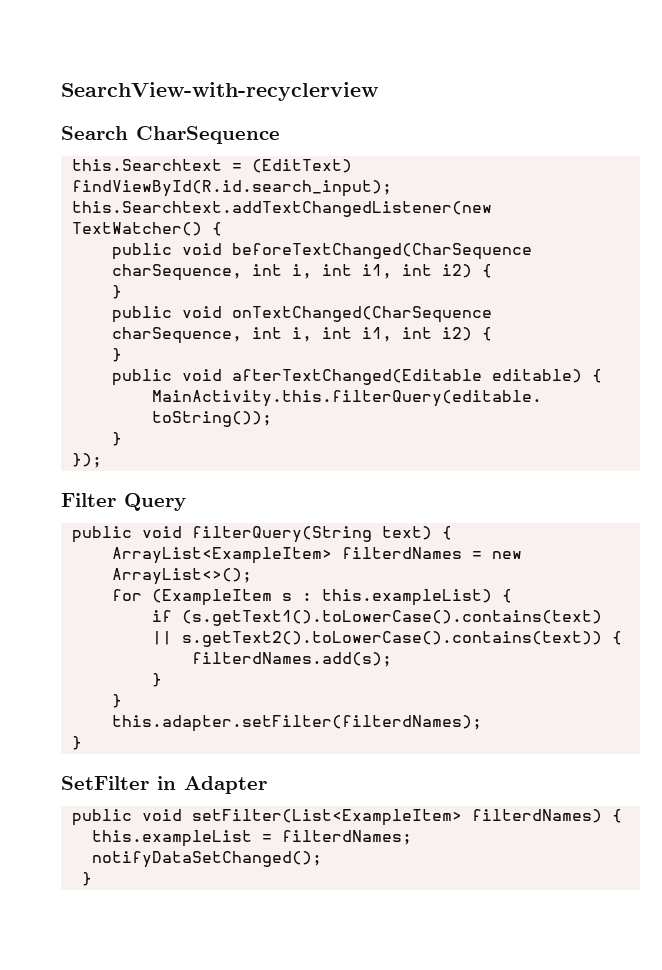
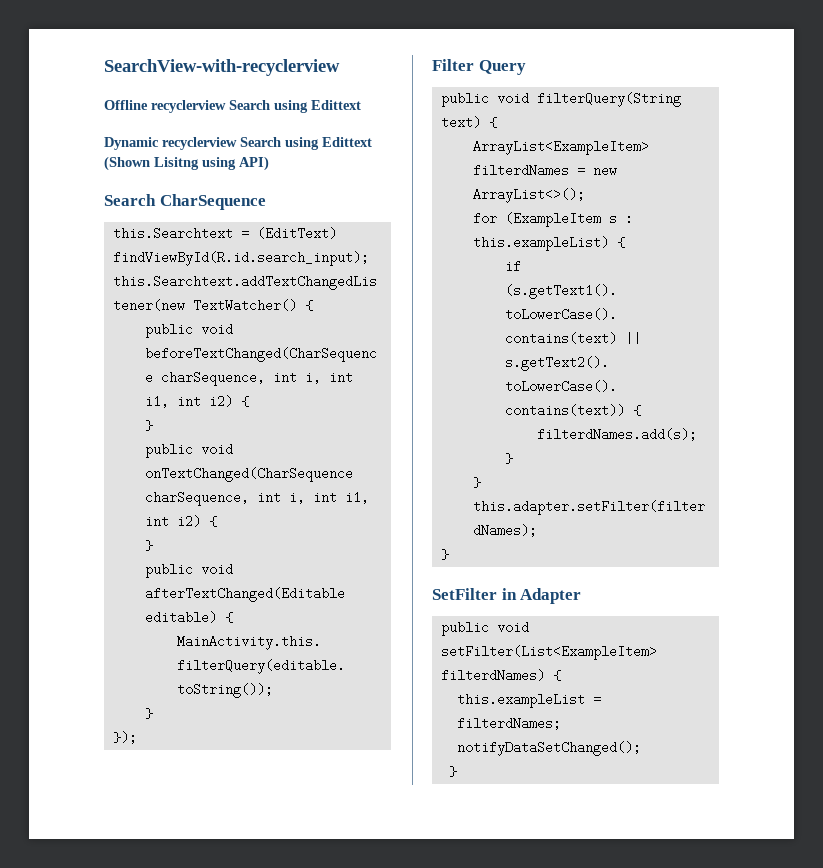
(378, 91) none -> [104,100,361,113] [104,137,372,150] [104,156,269,171] // Offline recyclerview Search using Edittext // Dynamic recyclerview Search using Edittext (Shown Lisitng using API)

